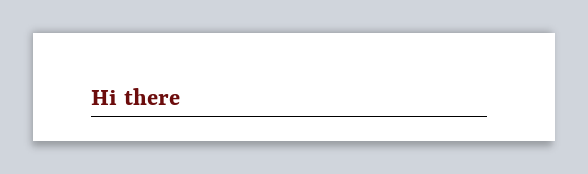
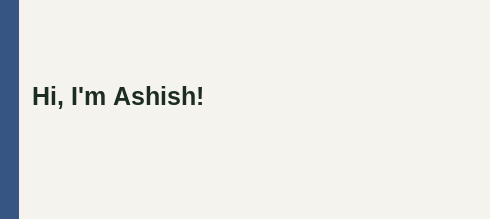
[91,88,181,105] Hi there -> [32,86,204,109] Hi, I'm Ashish!

